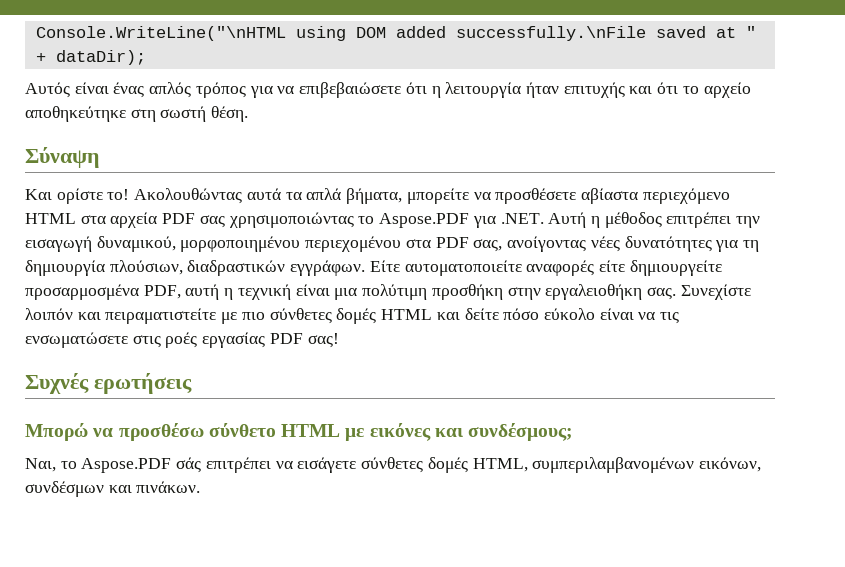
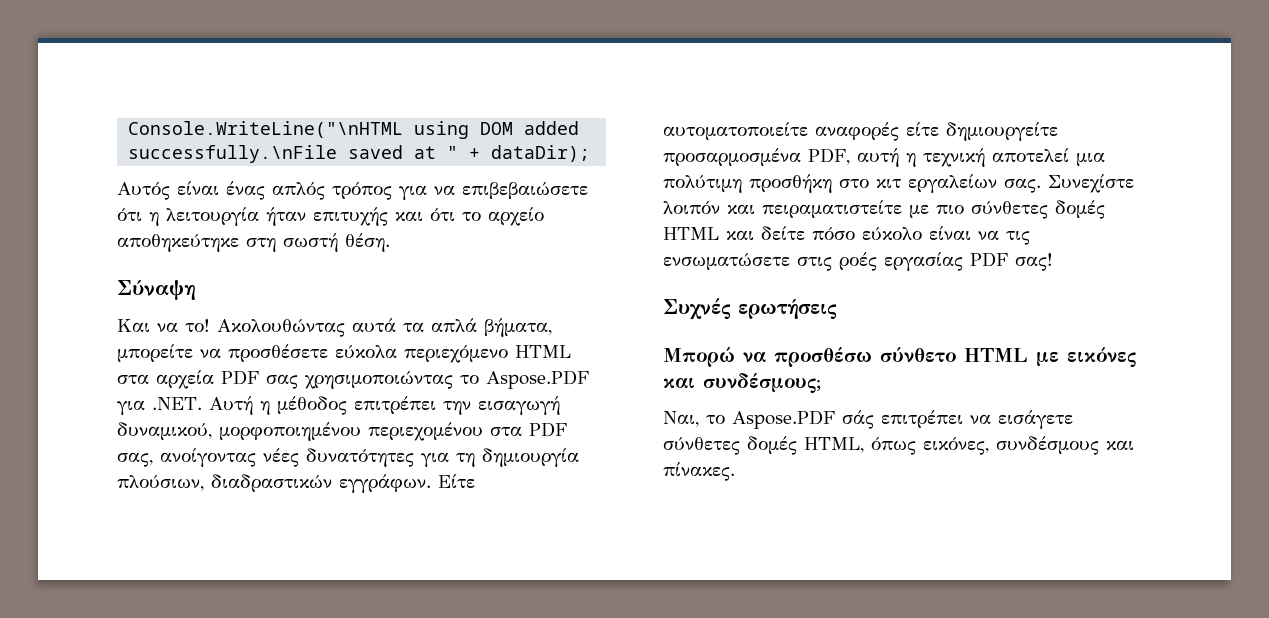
[56,188,103,204] ορίστε -> [157,322,178,332] να
[580,188,638,204] αβίαστα -> [335,345,397,358] εύκολα
[295,284,330,296] είναι -> [991,148,1069,162] αποτελεί
[507,284,643,300] στην εργαλειοθήκη -> [839,174,997,193] στο κιτ εργαλείων
[532,457,761,473] [25,481,201,497] συμπεριλαμβανομένων εικόνων, συνδέσμων και πινάκων. -> [871,436,1134,455] [663,462,735,481] όπως εικόνες, συνδέσμους και πίνακες.

